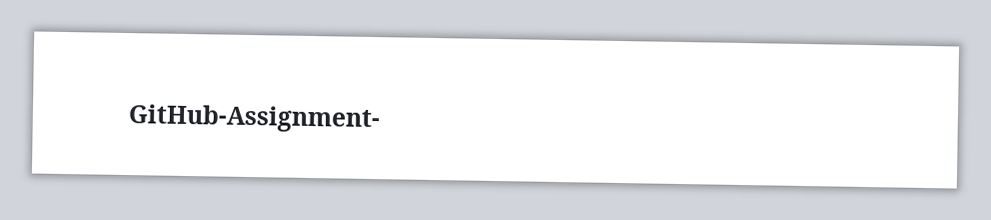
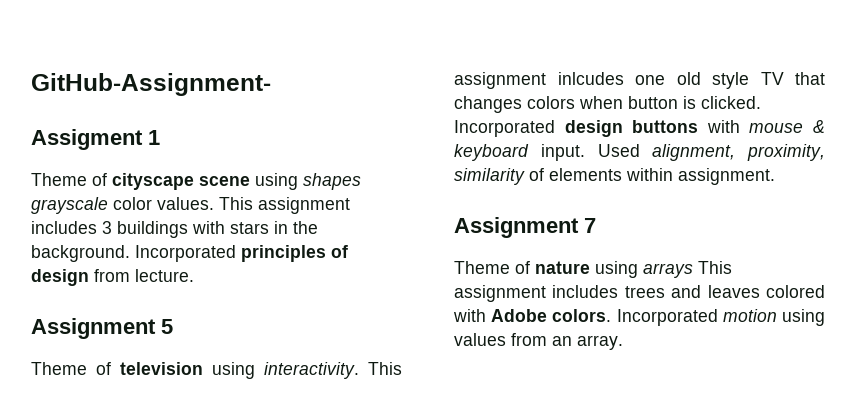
(381, 119) none -> [31,129,160,150] [31,173,361,190] [31,197,350,214] [31,221,318,238] [31,245,348,262] [31,269,194,286] [31,318,173,339] [31,362,402,379] [454,72,825,89] [454,96,761,113] [454,120,825,137] [454,144,825,161] [454,168,775,185] [454,217,596,238] [454,261,732,278] [454,285,825,302] [453,309,825,326] [454,333,623,350] // Assigment 1 // Theme of cityscape scene using shapes grayscale color values. This assignment includes 3 buildings with stars in the background. Incorporated principles of design from lecture. // Assignment 5 // Theme of television using interactivity. This assignment inlcudes one old style TV that changes colors when button is clicked. Incorporated design buttons with mouse & keyboard input. Used alignment, proximity, similarity of elements within assignment. // Assignment 7 // Theme of nature using arrays This assignment includes trees and leaves colored with Adobe colors. Incorporated motion using values from an array.

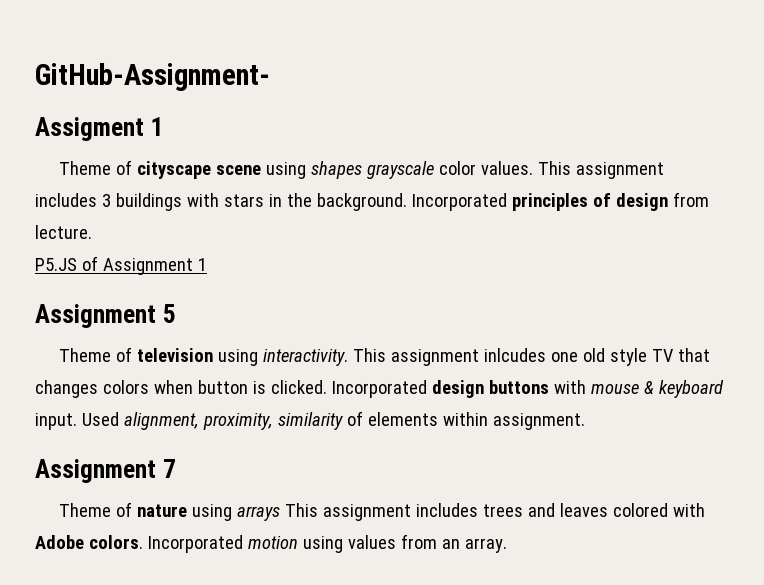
(194, 275) none -> [35,256,207,275] // P5.JS of Assignment 1

